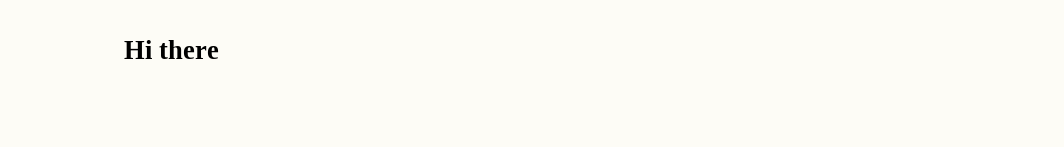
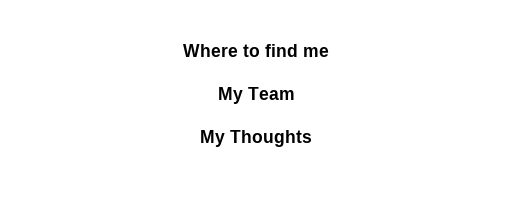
[124,40,220,59] Hi there -> [183,44,329,57] [217,87,295,104] [200,130,312,147] Where to find me // My Team // My Thoughts

